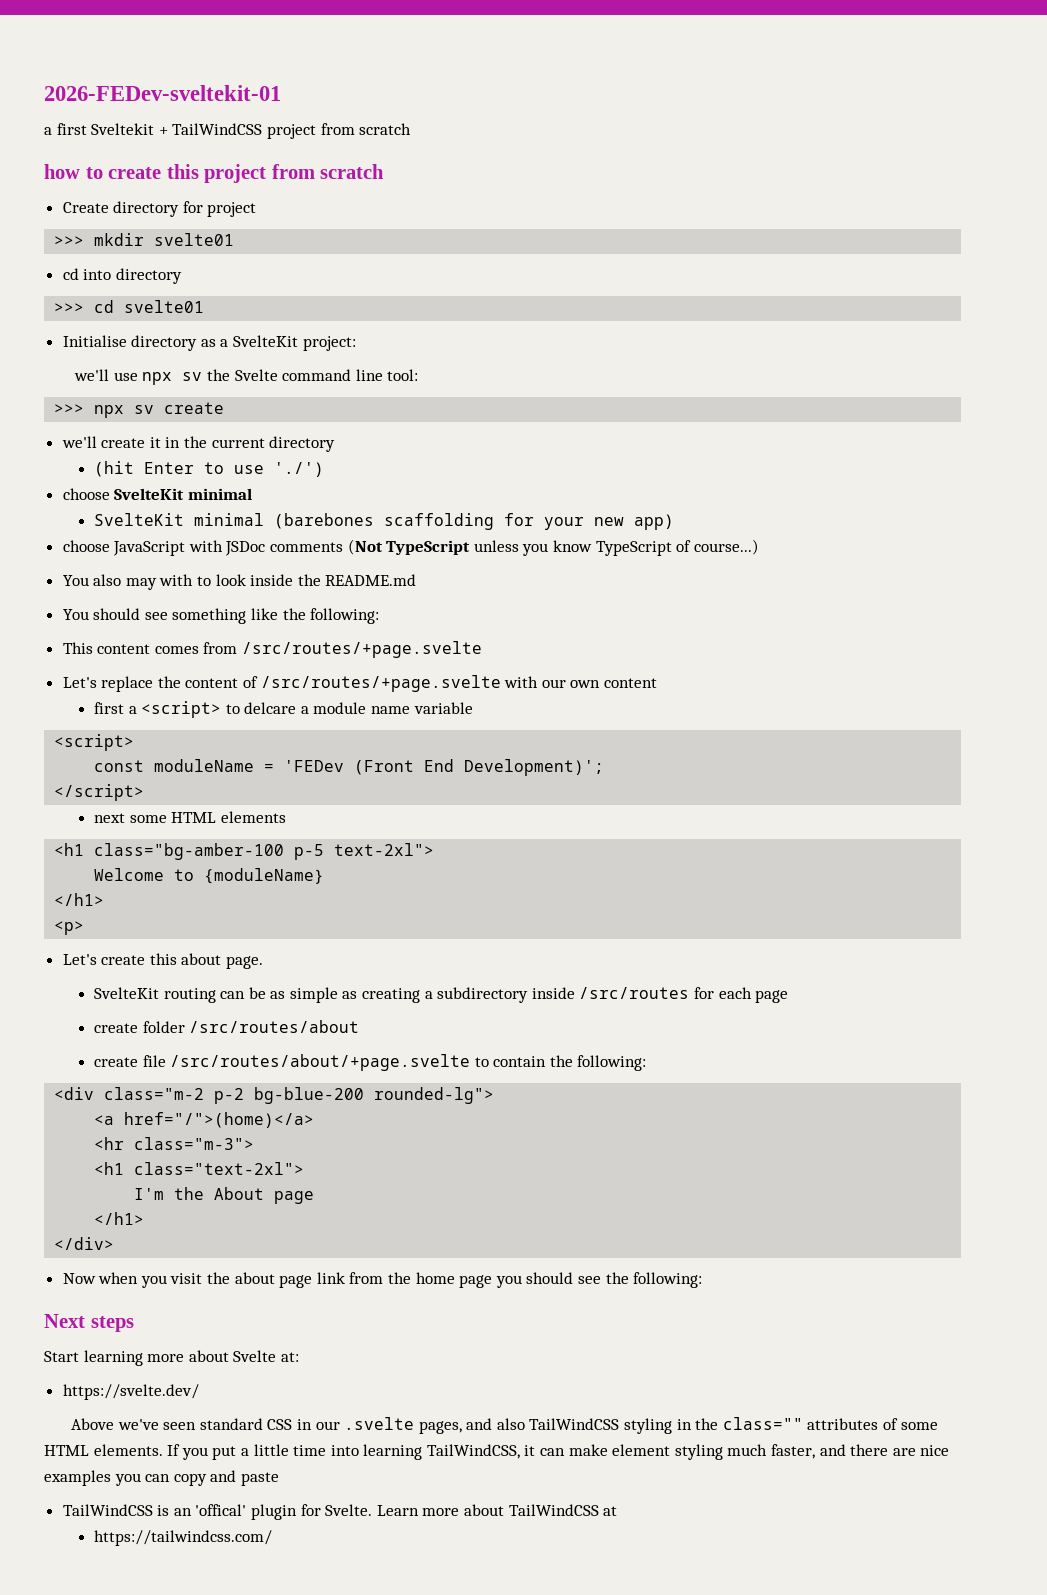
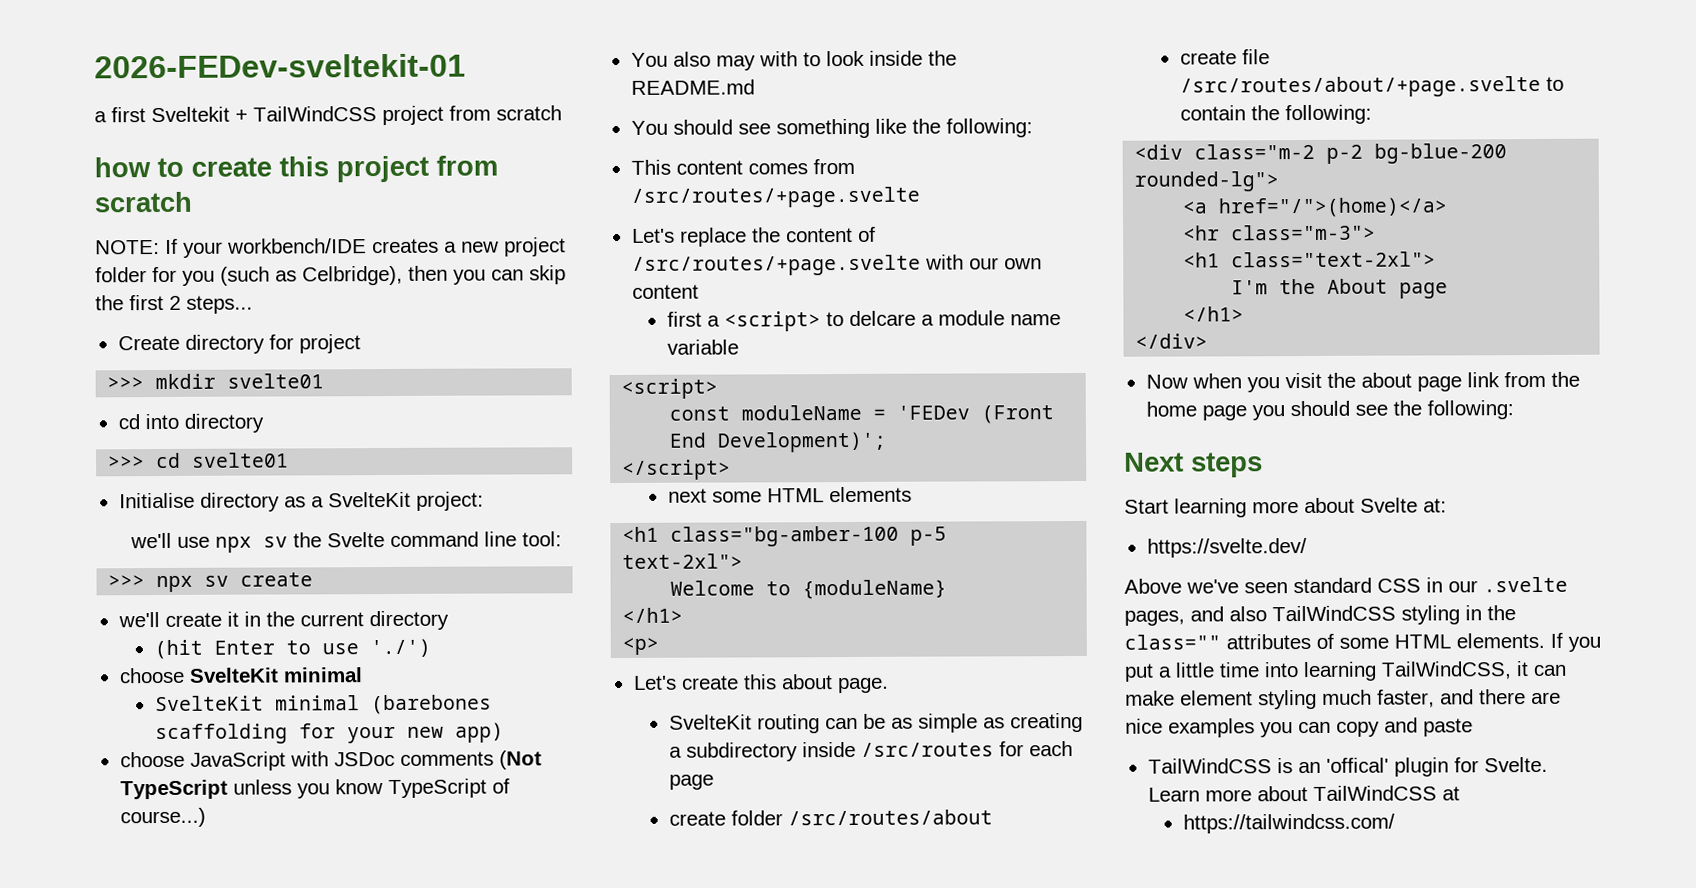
(385, 171) none -> [95,237,566,258] [95,265,566,286] [95,294,253,314] // NOTE: If your workbench/IDE creates a new project folder for you (such as Celbridge), then you can skip the first 2 steps...

